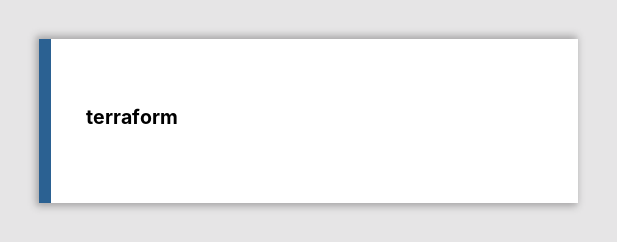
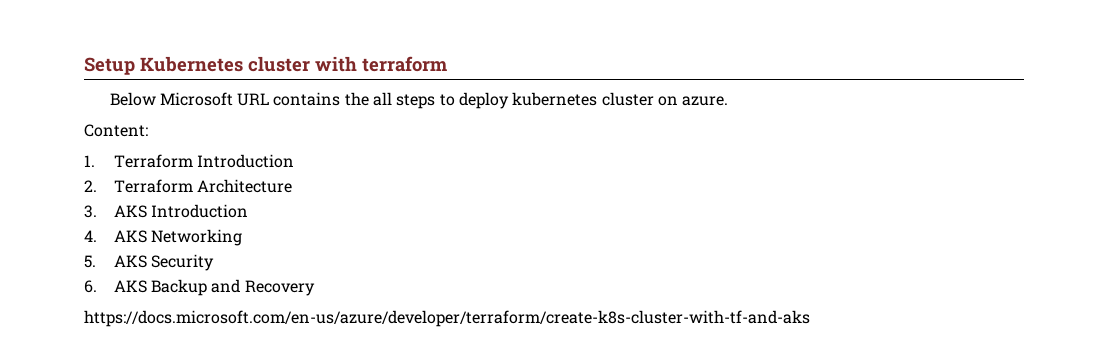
[86,108,178,124] terraform -> [84,56,447,75] [109,92,729,109] [84,124,148,137] [84,154,295,168] [84,179,293,193] [84,204,249,218] [84,229,243,246] [84,254,215,271] [84,279,315,296] [84,310,810,327] Setup Kubernetes cluster with terraform // Below Microsoft URL contains the all steps to deploy kubernetes cluster on azure. // Content: // 1. Terraform Introduction // 2. Terraform Architecture // 3. AKS Introduction // 4. AKS Networking // 5. AKS Security // 6. AKS Backup and Recovery // https://docs.microsoft.com/en-us/azure/developer/terraform/create-k8s-cluster-with-tf-and-aks

